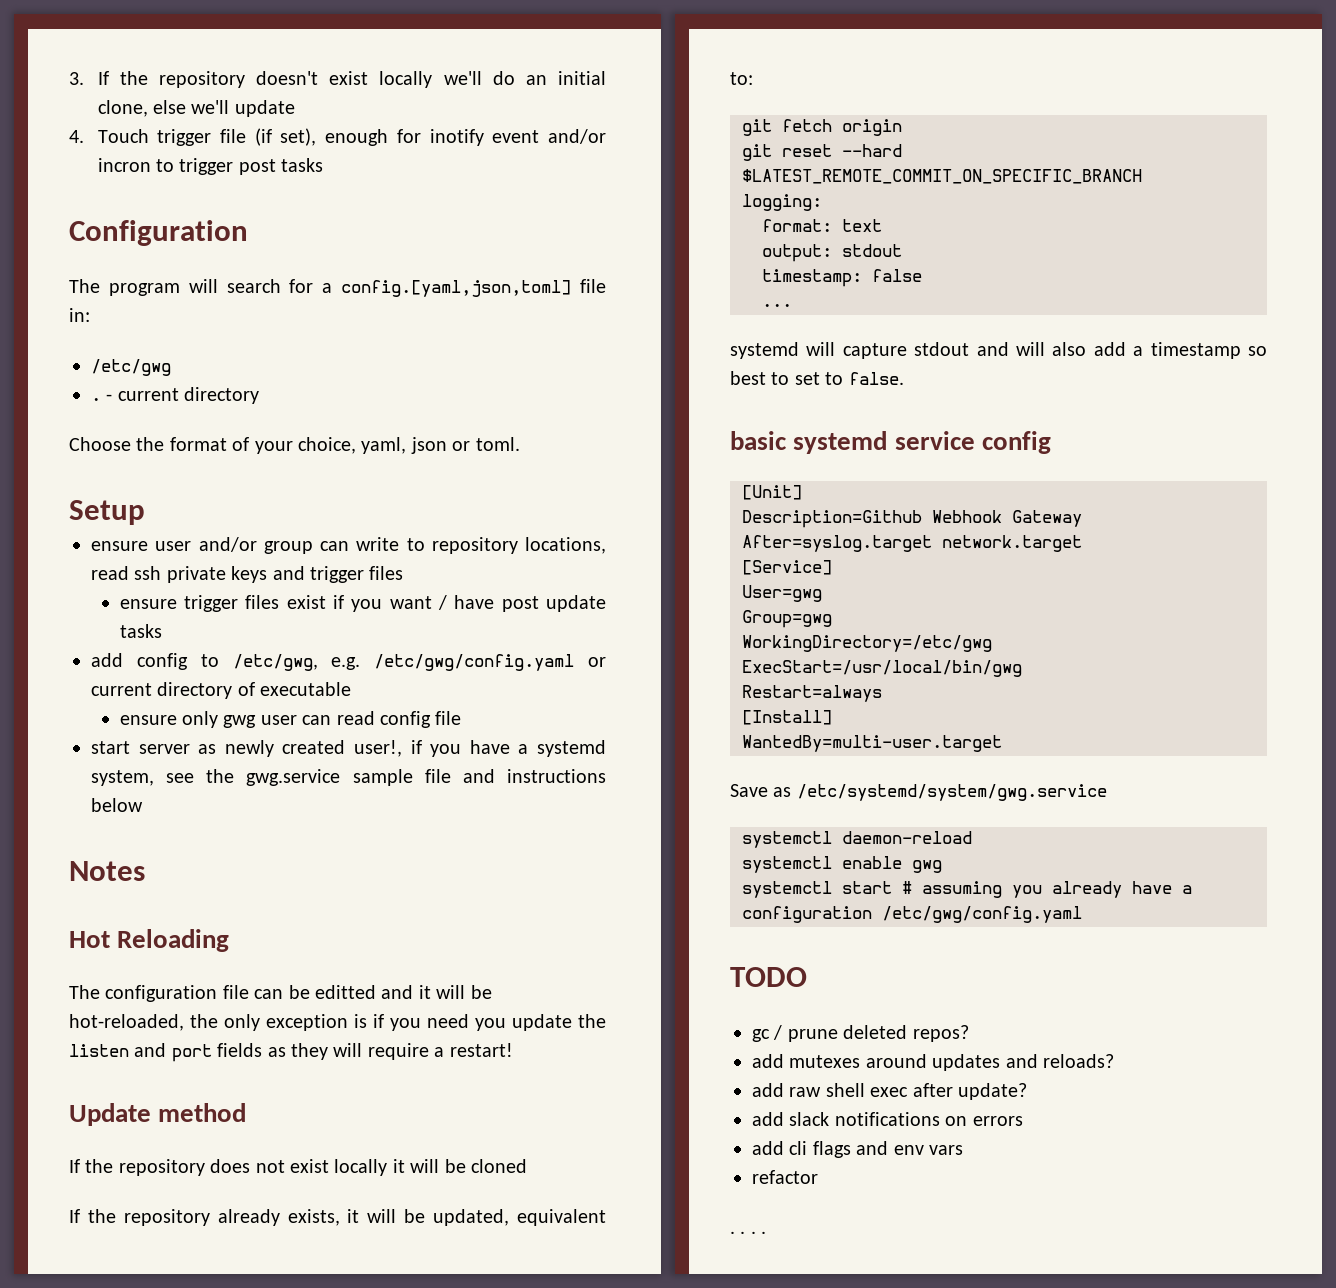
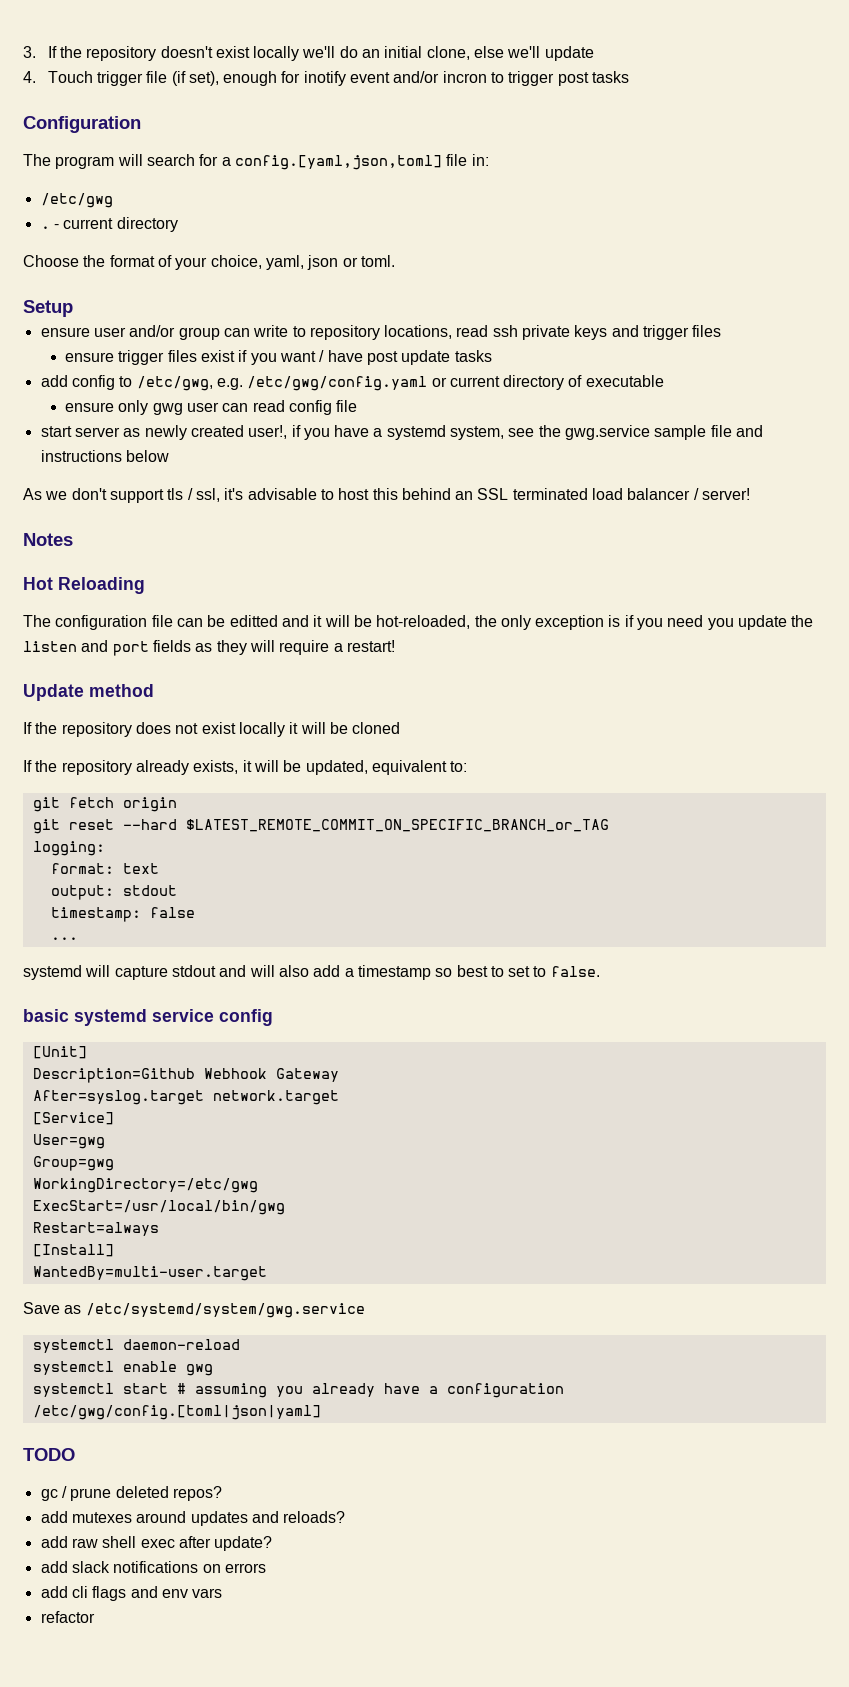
(143, 805) none -> [23,488,751,503] // As we don't support tls / ssl, it's advisable to host this behind an SSL terminated load balancer / server!
[742,169,1142,184] $LATEST_REMOTE_COMMIT_ON_SPECIFIC_BRANCH -> [185,819,609,832] $LATEST_REMOTE_COMMIT_ON_SPECIFIC_BRANCH_or_TAG
[882,906,1082,923] /etc/gwg/config.yaml -> [32,1405,321,1420] /etc/gwg/config.[toml|json|yaml]
[730,1231,767,1234] // . . . . -> (95, 1617) none

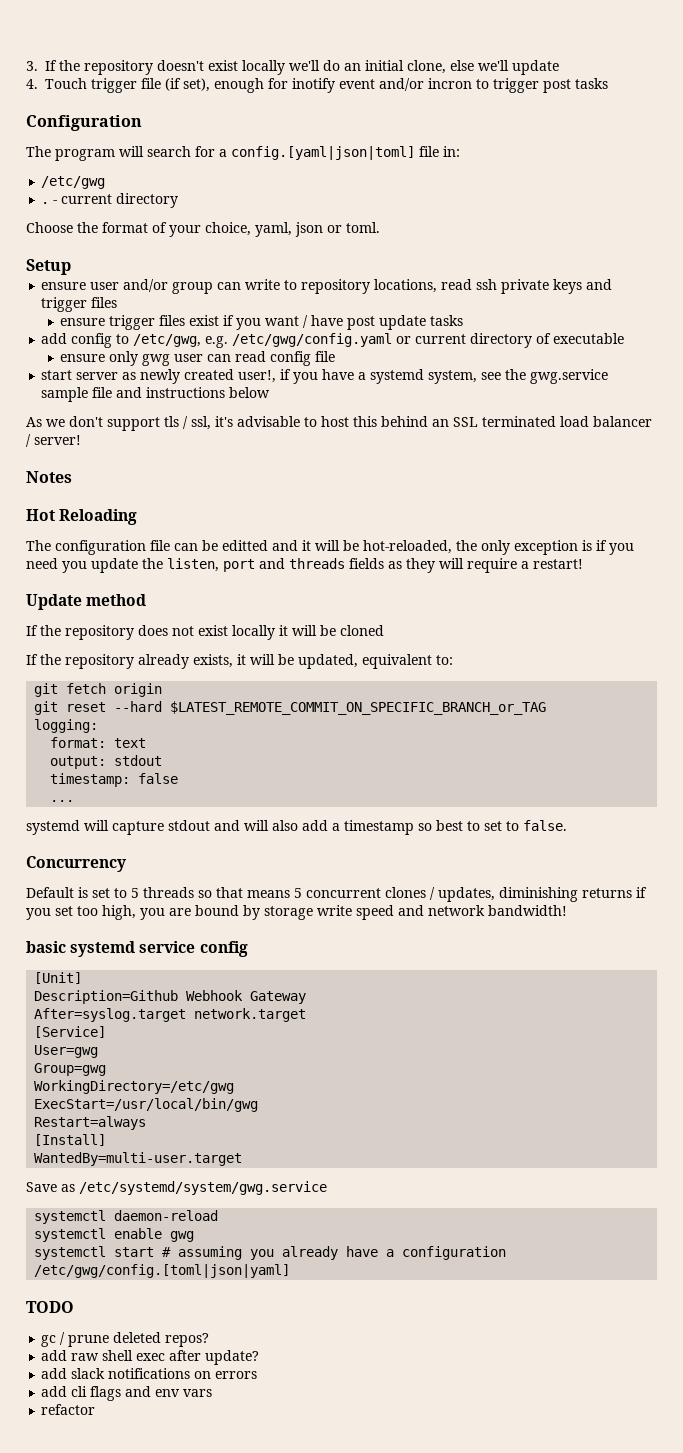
[234,155,442,170] config.[yaml,json,toml] -> [231,146,415,160] config.[yaml|json|toml]
[23,640,149,656] listen and port -> [167,558,345,572] listen, port and threads
(600, 971) none -> [26,856,126,872] [26,887,647,902] [26,905,567,920] // Concurrency // Default is set to 5 threads so that means 5 concurrent clones / updates, diminishing returns if you set too high, you are bound by storage write speed and network bandwidth!
[40,1511,346,1526] // add mutexes around updates and reloads? -> (210, 1340) none

